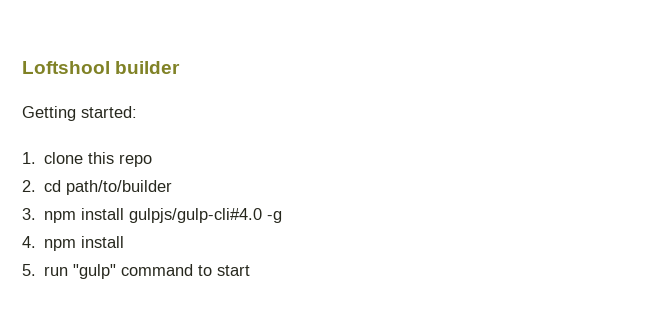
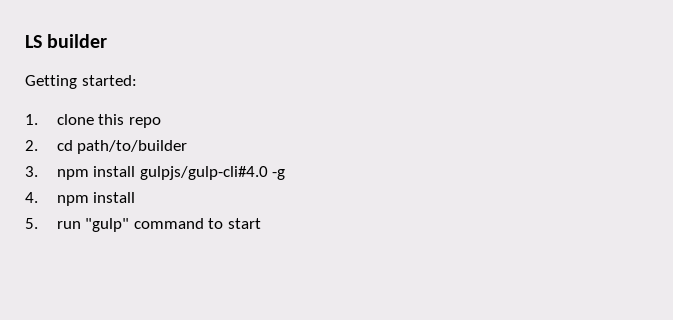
[22,61,110,74] Loftshool -> [25,35,42,48] LS

